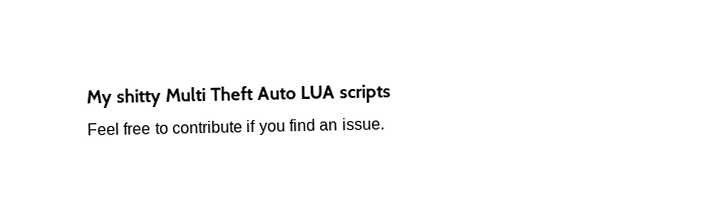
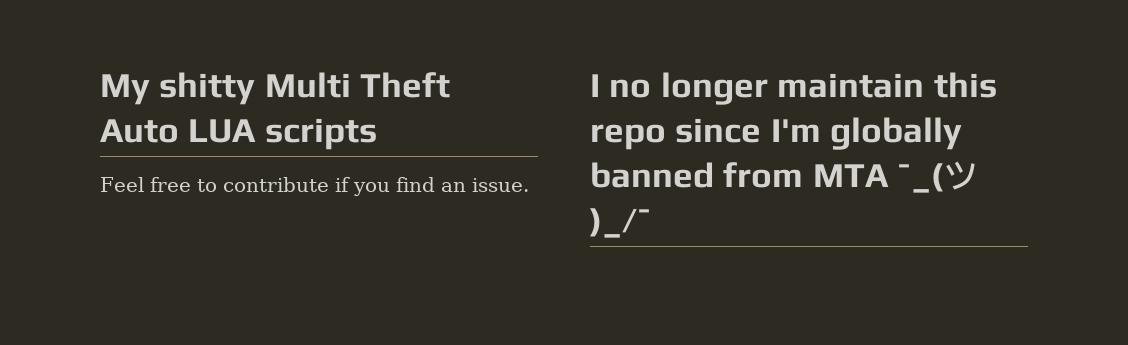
(385, 124) none -> [590,72,997,105] [590,117,963,150] [590,161,979,193] [590,208,651,238] // I no longer maintain this repo since I'm globally banned from MTA ¯_(ツ)_/¯

